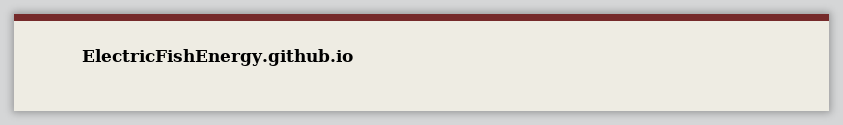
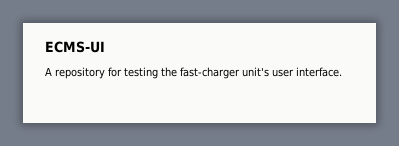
[82,49,353,66] ElectricFishEnergy.github.io -> [45,41,105,53] [45,67,342,79] ECMS-UI // A repository for testing the fast-charger unit's user interface.

